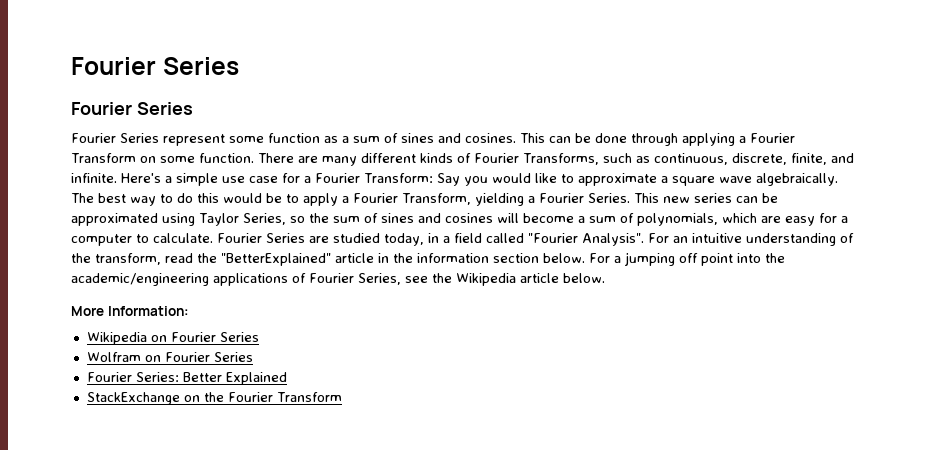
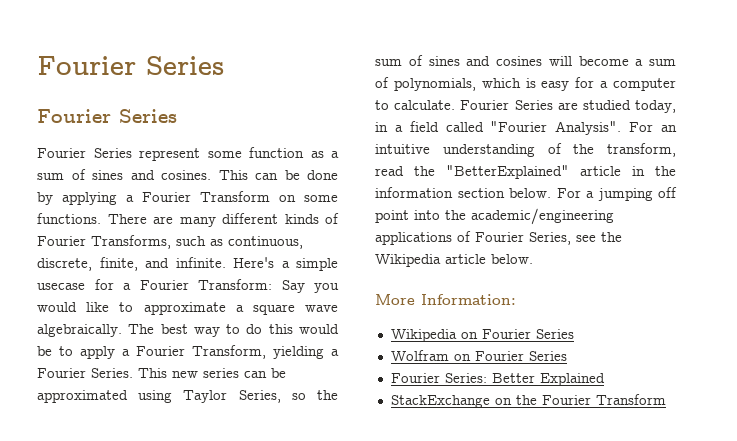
[631,133,678,146] through -> [37,192,53,205] by
[199,153,254,163] function. -> [37,213,101,224] functions.
[222,176,278,183] use case -> [37,283,85,290] usecase
[760,216,781,223] are -> [525,78,536,88] is

